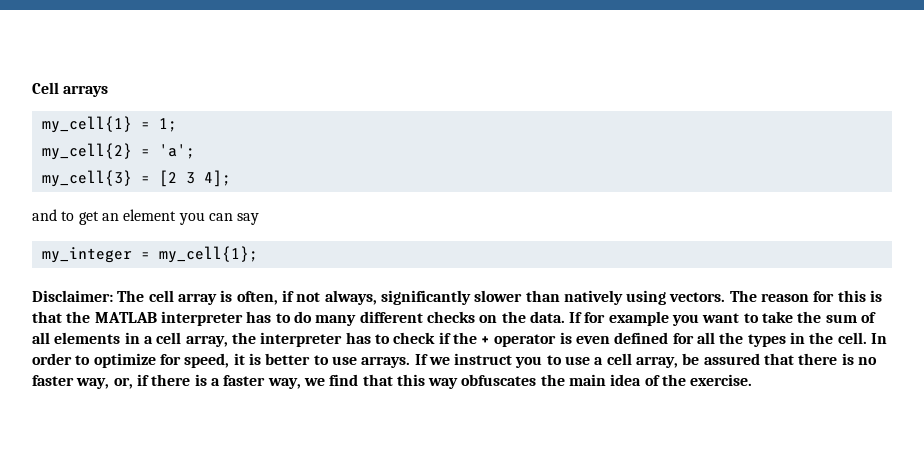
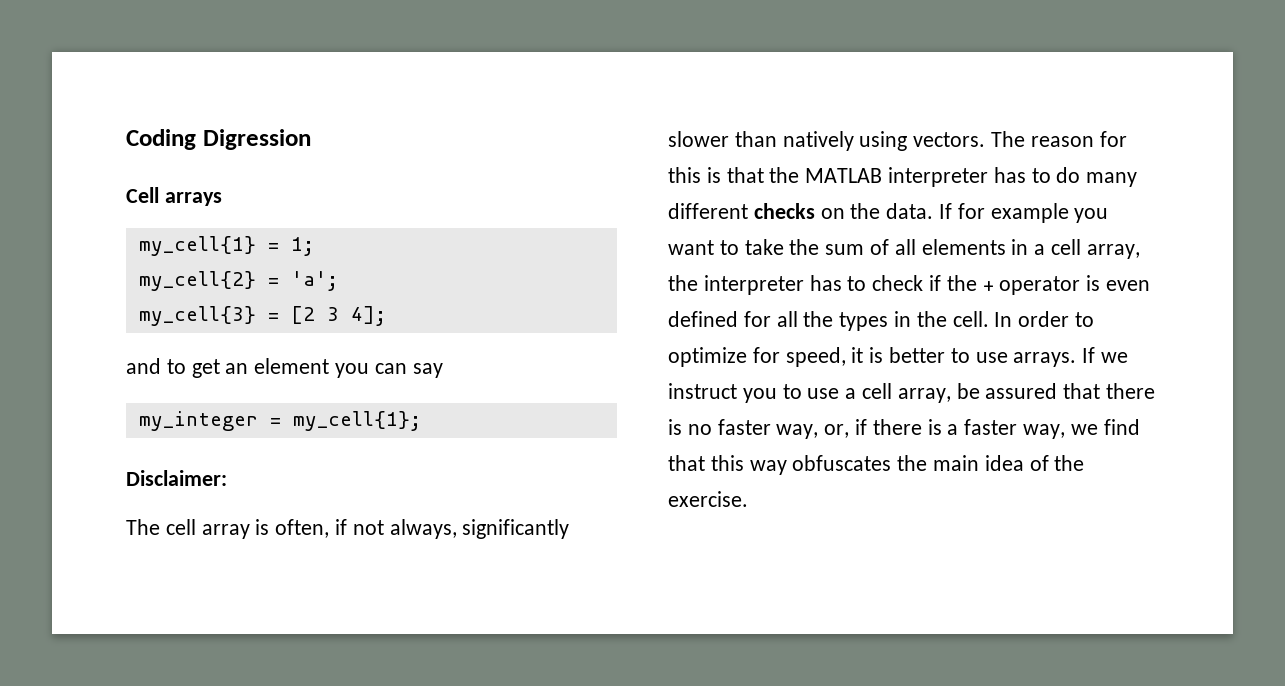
(32, 88) none -> [126,129,311,150] Coding Digression //
(113, 296) none -> (227, 478) //

